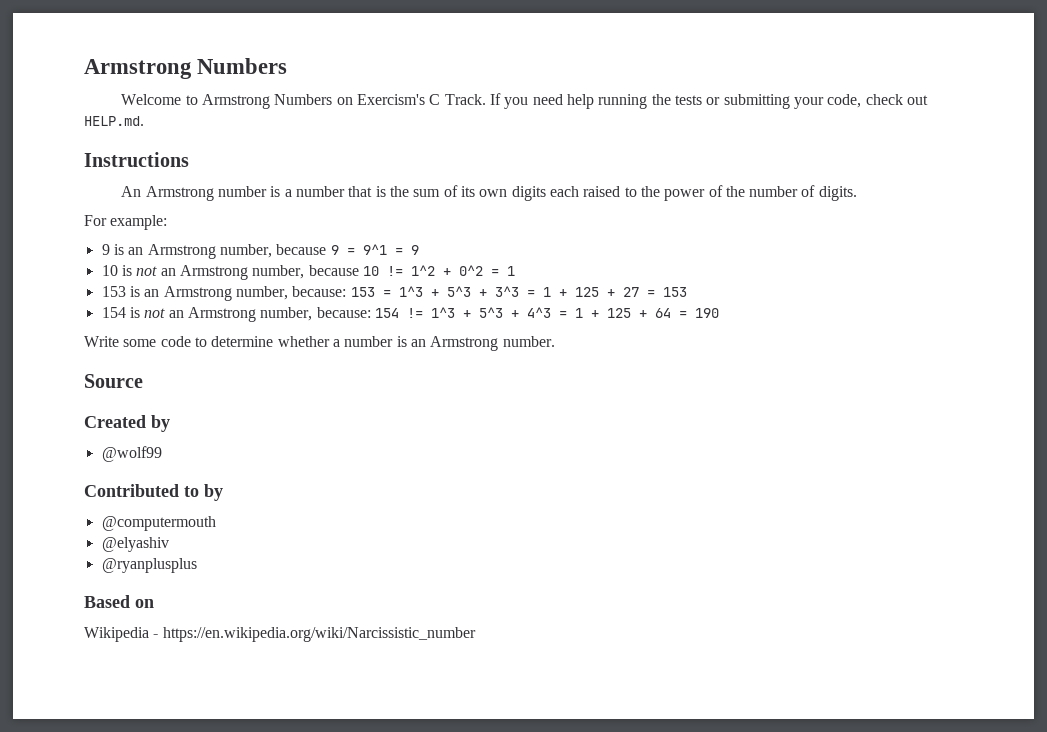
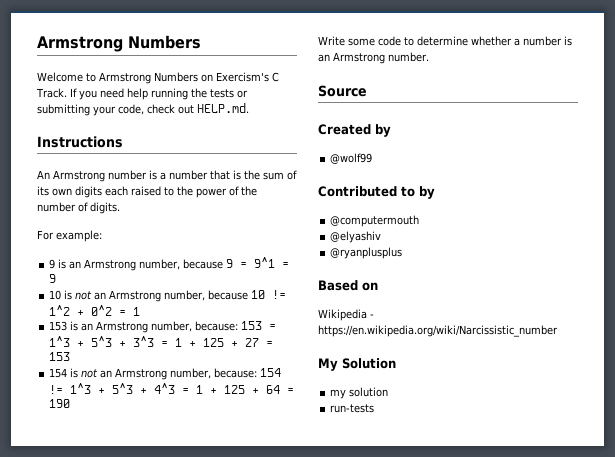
(476, 634) none -> [318,358,396,371] [330,387,389,399] [330,404,375,413] // My Solution // my solution // run-tests

